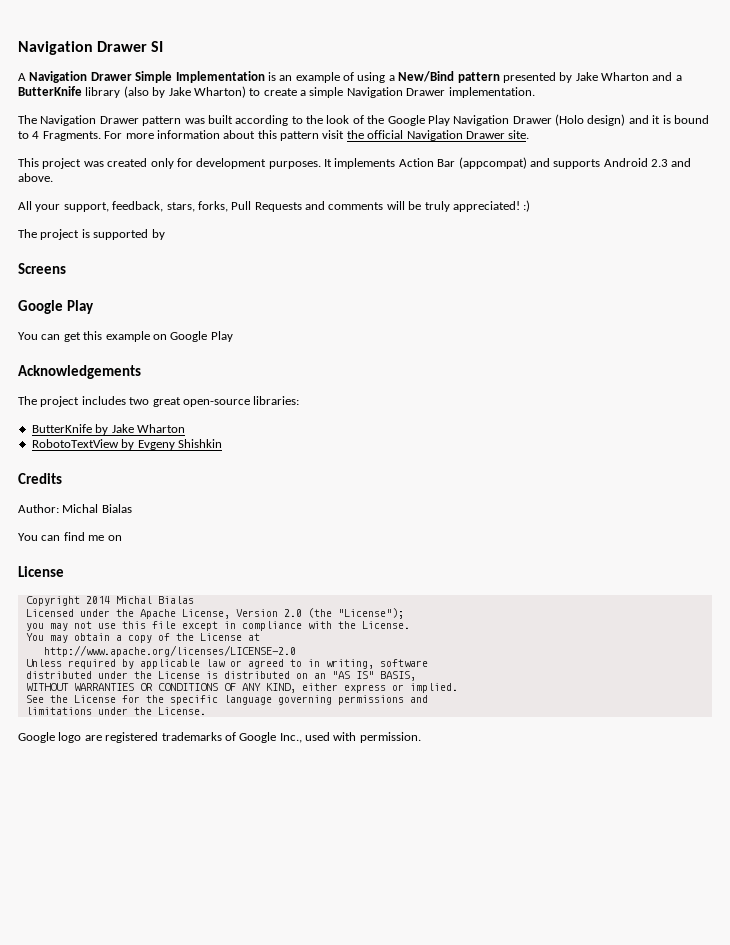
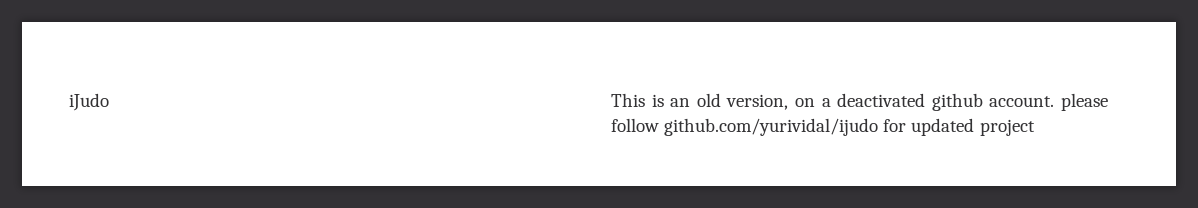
[18,41,164,55] [18,71,682,83] [18,86,535,98] [18,114,709,126] [18,130,530,141] [18,157,692,169] [18,173,53,182] [18,200,531,212] [18,229,165,240] [18,263,66,274] [18,300,94,314] [18,331,233,342] [18,365,141,379] [18,396,300,407] [31,424,185,435] [31,439,222,450] [18,473,62,484] [18,504,132,513] [18,532,122,541] [18,566,64,577] [25,596,194,606] [25,608,404,619] [25,621,410,631] [25,633,260,643] [43,645,296,657] [25,659,428,669] [25,671,416,681] [25,683,458,693] [25,695,428,705] [25,707,206,715] [18,732,421,743] Navigation Drawer SI // A Navigation Drawer Simple Implementation is an example of using a New/Bind pattern presented by Jake Wharton and a ButterKnife library (also by Jake Wharton) to create a simple Navigation Drawer implementation. // The Navigation Drawer pattern was built according to the look of the Google Play Navigation Drawer (Holo design) and it is bound to 4 Fragments. For more information about this pattern visit the official Navigation Drawer site. // This project was created only for development purposes. It implements Action Bar (appcompat) and supports Android 2.3 and above. // All your support, feedback, stars, forks, Pull Requests and comments will be truly appreciated! :) // The project is supported by // Screens // Google Play // You can get this example on Google Play // Acknowledgements // The project includes two great open-source libraries: // ButterKnife by Jake Wharton // RobotoTextView by Evgeny Shishkin // Credits // Author: Michal Bialas // You can find me on // License // Copyright 2014 Michal Bialas // Licensed under the Apache License, Version 2.0 (the "License"); // you may not use this file except in compliance with the License. // You may obtain a copy of the License at // http://www.apache.org/licenses/LICENSE-2.0 // Unless required by applicable law or agreed to in writing, software // distributed under the License is distributed on an "AS IS" BASIS, // WITHOUT WARRANTIES OR CONDITIONS OF ANY KIND, either express or implied. // See the License for the specific language governing permissions and // limitations under the License. // Google logo are registered trademarks of Google Inc., used with permission. -> [69,93,109,111] [611,93,1108,111] [611,118,1035,136] iJudo // This is an old version, on a deactivated github account. please follow github.com/yurividal/ijudo for updated project

